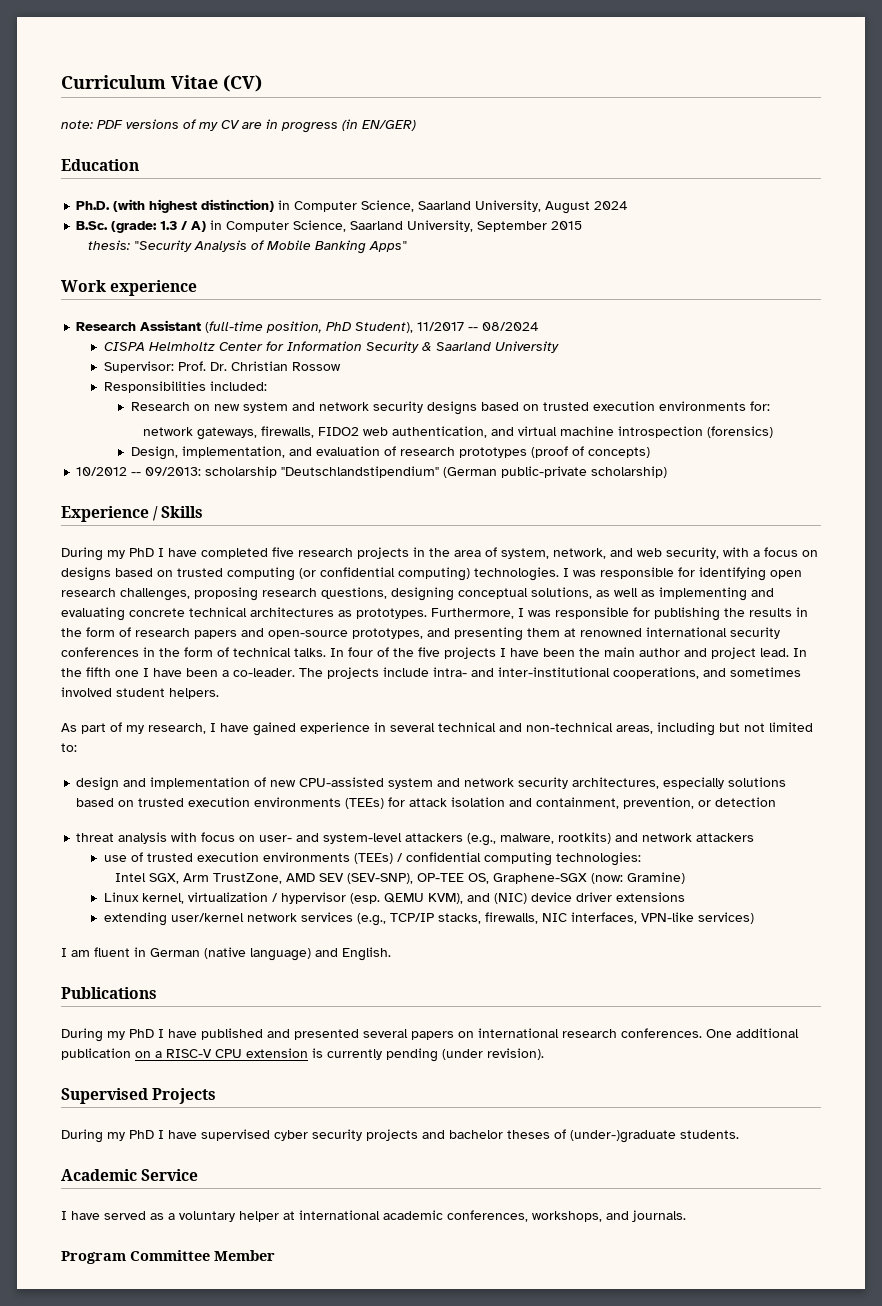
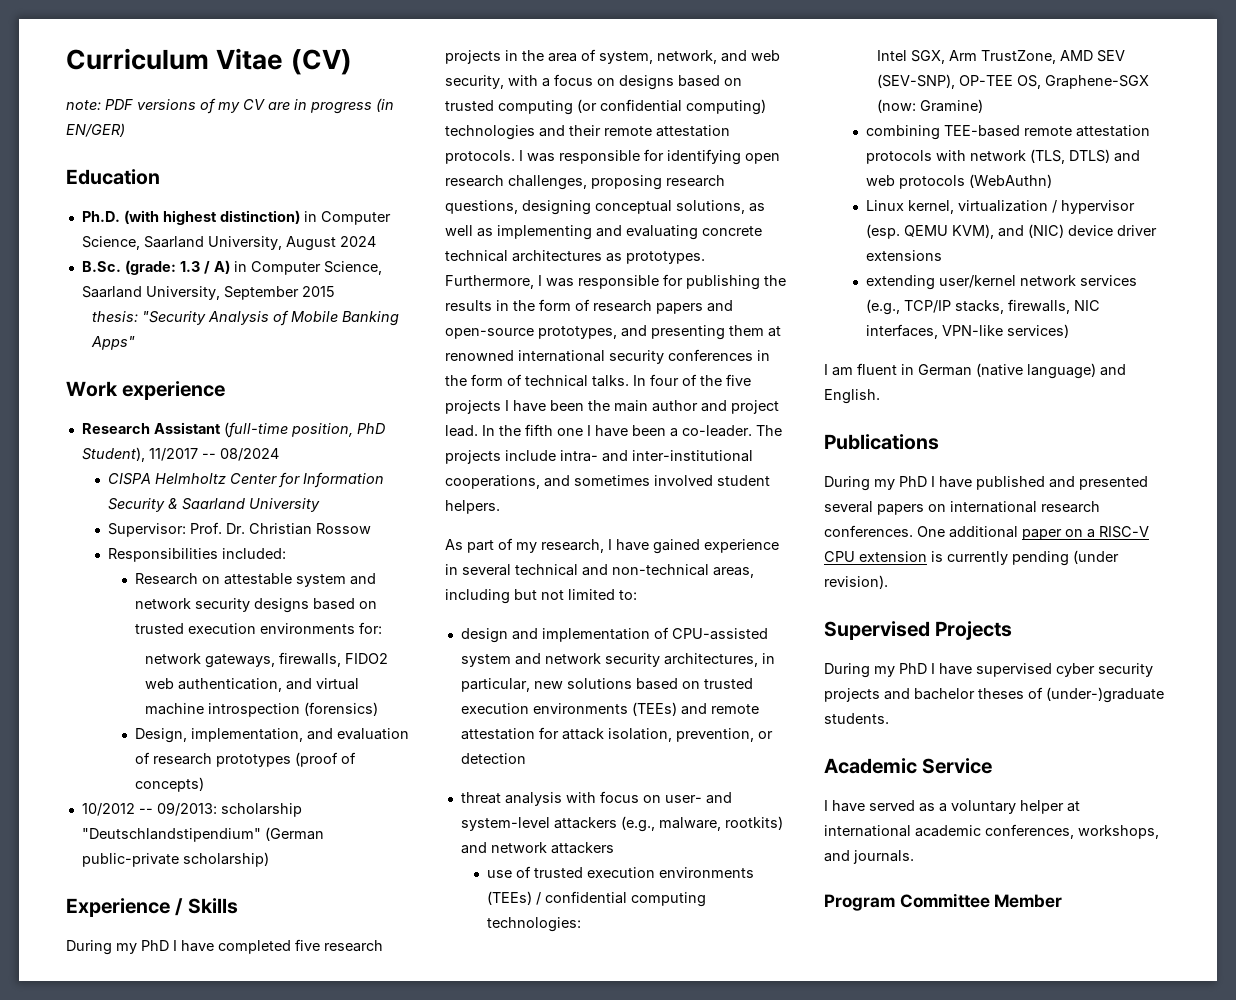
[213,404,240,411] new -> [223,573,292,585] attestable
[474,567,559,581] technologies. -> [445,125,730,140] [445,150,515,164] technologies and their remote attestation protocols.
[270,780,297,787] new -> (669, 633) none
[663,777,725,789] especially -> [761,653,775,664] [460,678,563,692] in particular, new
[388,797,620,809] for attack isolation and containment, -> [680,703,759,715] [460,727,672,742] and remote attestation for attack isolation,
(686, 878) none -> [866,125,1151,140] [866,149,1141,164] [866,174,1053,189] // combining TEE-based remote attestation protocols with network (TLS, DTLS) and web protocols (WebAuthn)
[61,1048,131,1060] publication -> [1022,529,1062,540] paper

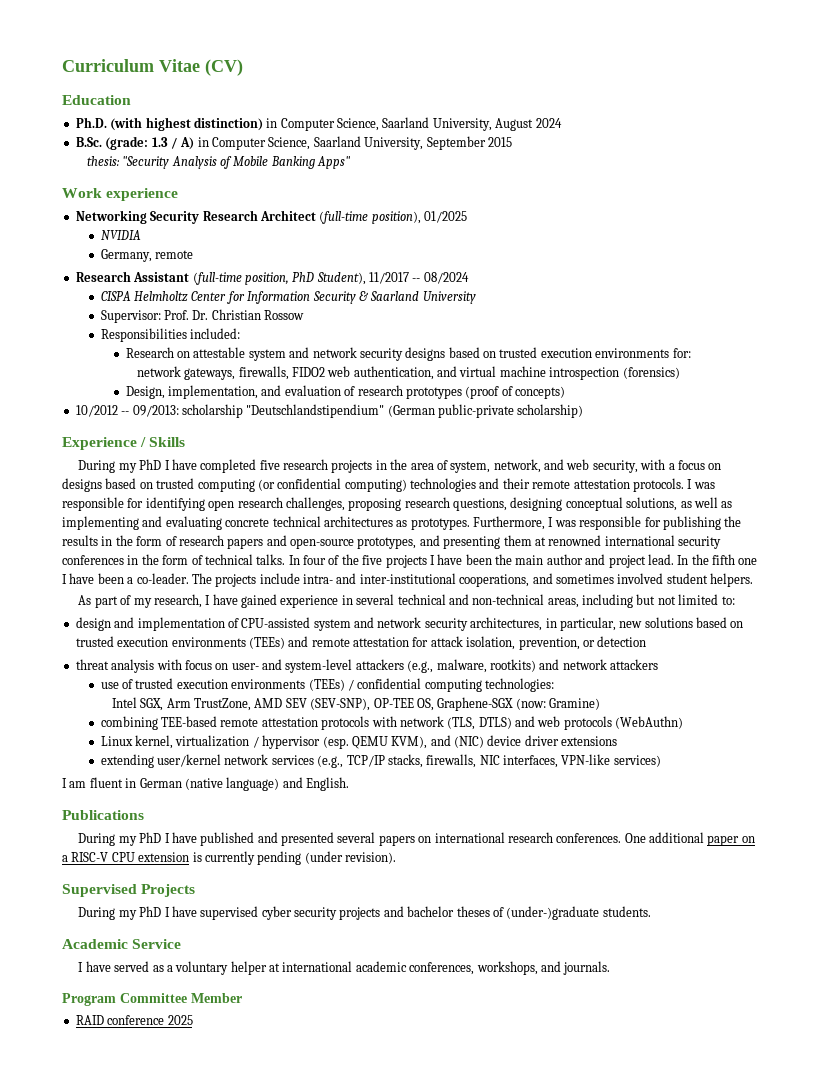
[66,98,394,114] [66,123,125,137] // note: PDF versions of my CV are in progress (in EN/GER) -> (243, 67) none
(226, 390) none -> [75,210,467,224] [100,230,141,240] [100,249,194,262] // Networking Security Research Architect (full-time position), 01/2025 // NVIDIA // Germany, remote
(1063, 901) none -> [75,1015,193,1025] // RAID conference 2025

